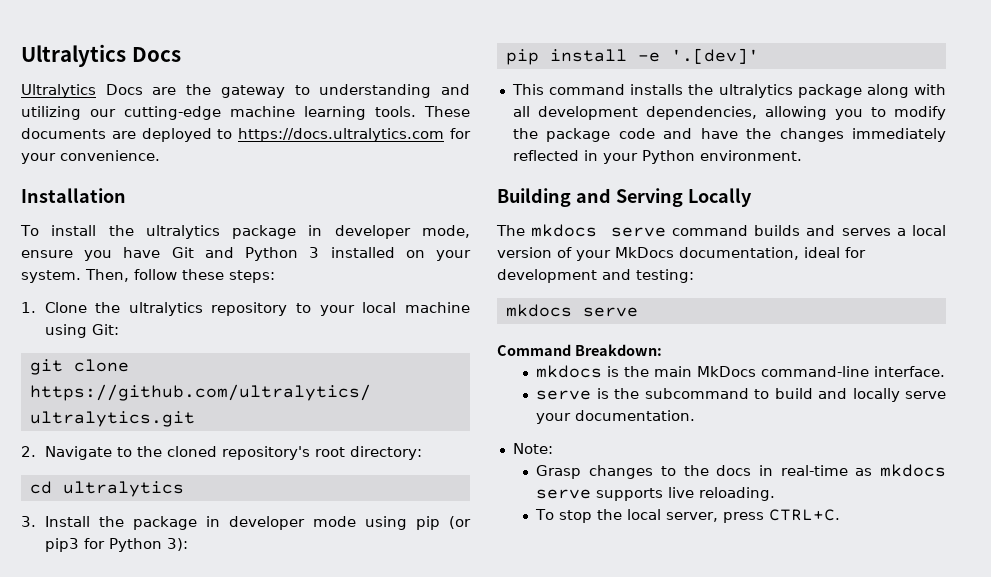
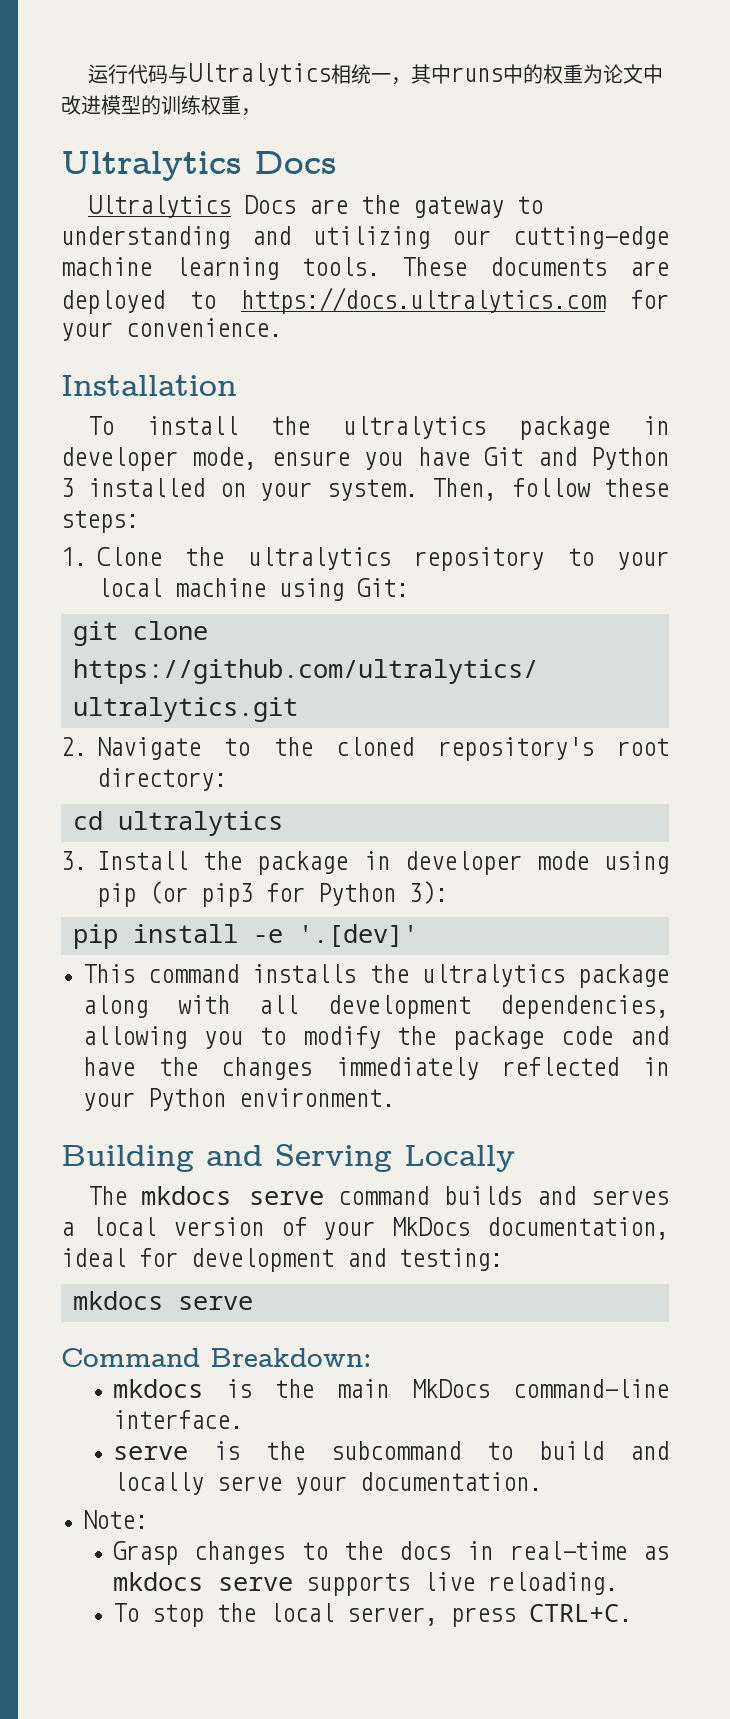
(21, 55) none -> [87,63,663,86] [61,95,261,116] 运行代码与Ultralytics相统一，其中runs中的权重为论文中改进模型的训练权重， //

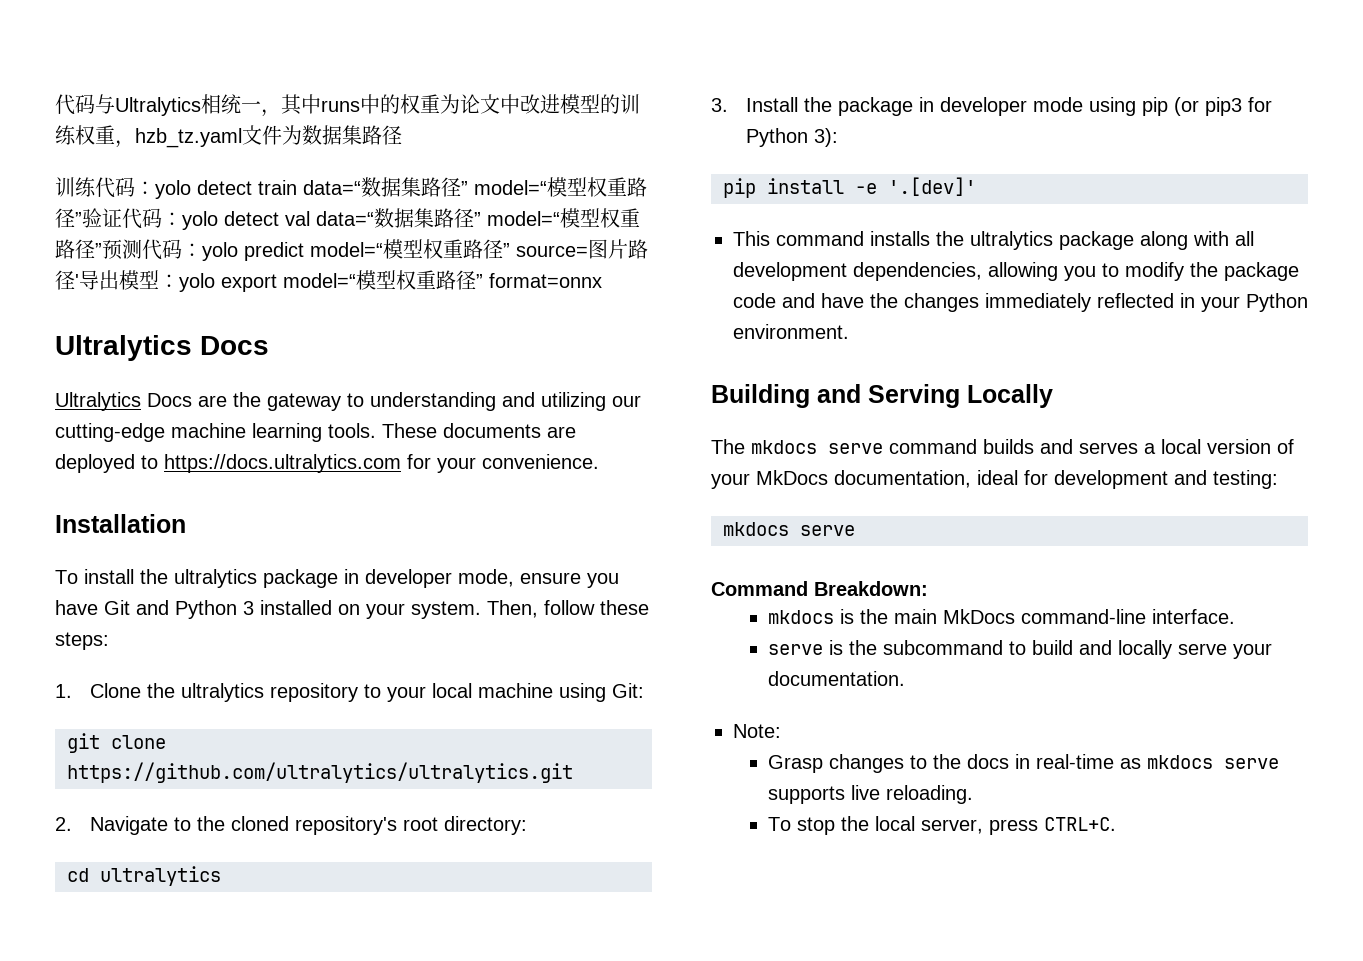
[87,64,128,84] 运行 -> (55, 104) none
(261, 112) none -> [135,125,402,148] [55,177,647,199] [55,208,640,230] [55,239,648,261] [55,270,602,292] hzb_tz.yaml文件为数据集路径 // 训练代码：yolo detect train data=“数据集路径” model=“模型权重路径”验证代码：yolo detect val data=“数据集路径” model=“模型权重路径”预测代码：yolo predict model=“模型权重路径” source=图片路径'导出模型：yolo export model=“模型权重路径” format=onnx

